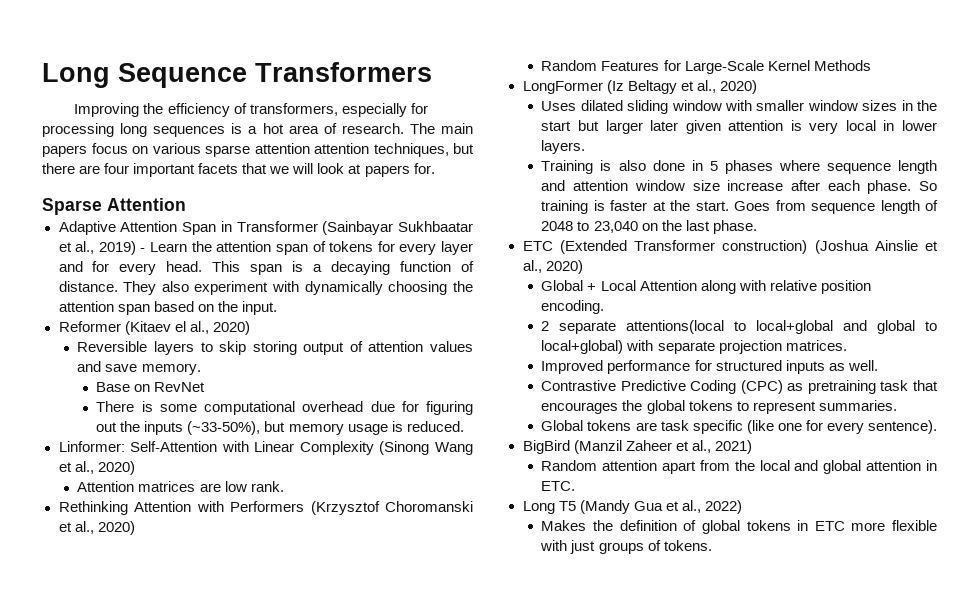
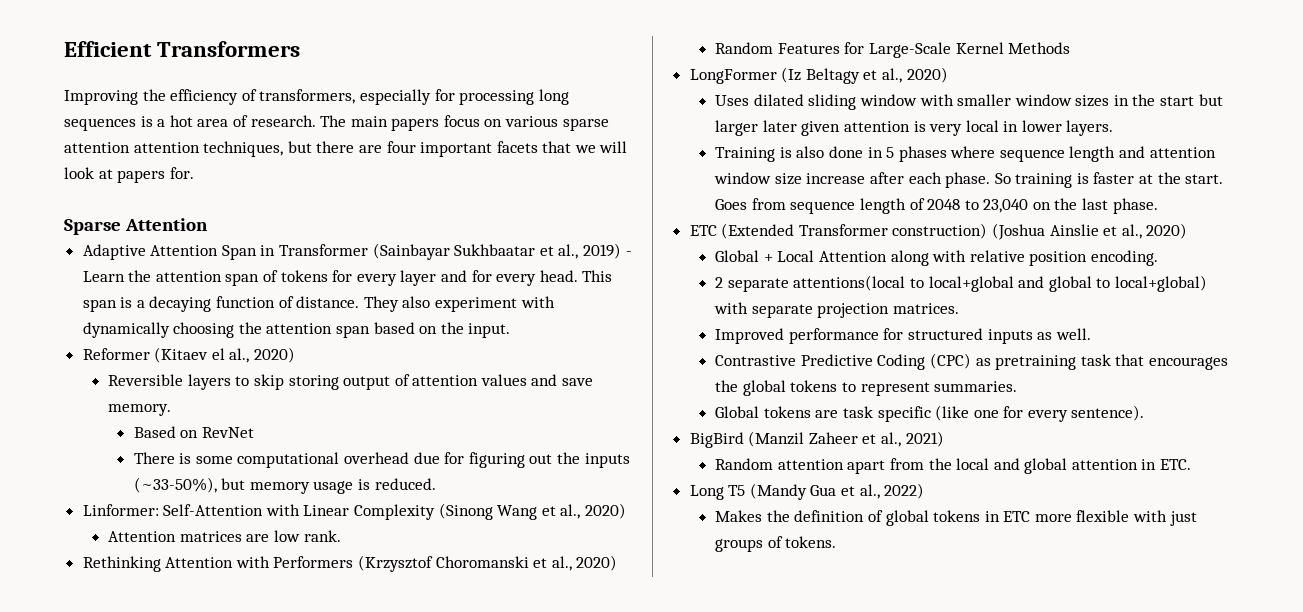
[42,63,247,88] Long Sequence -> [64,41,152,57] Efficient
[96,382,131,392] Base -> [133,426,176,438] Based

